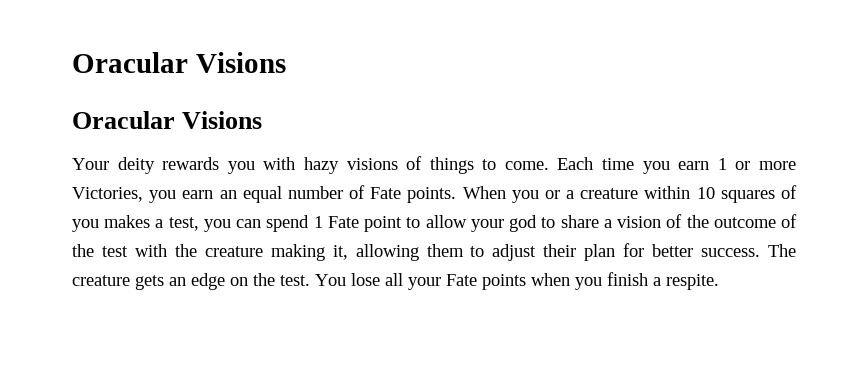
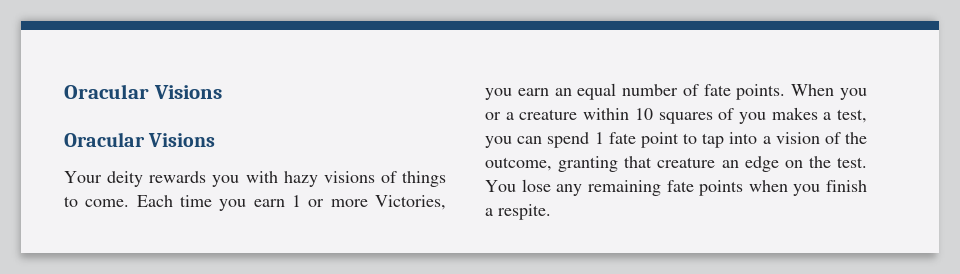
[370,187,402,199] Fate -> [703,84,731,96] fate
[327,216,359,228] Fate -> [608,132,636,144] fate
[425,214,797,232] [72,243,796,261] [72,275,164,290] allow your god to share a vision of the outcome of the test with the creature making it, allowing them to adjust their plan for better success. The creature gets -> [702,132,867,148] [485,156,716,172] tap into a vision of the outcome, granting that creature
[385,273,477,290] all your Fate -> [556,180,694,196] any remaining fate

